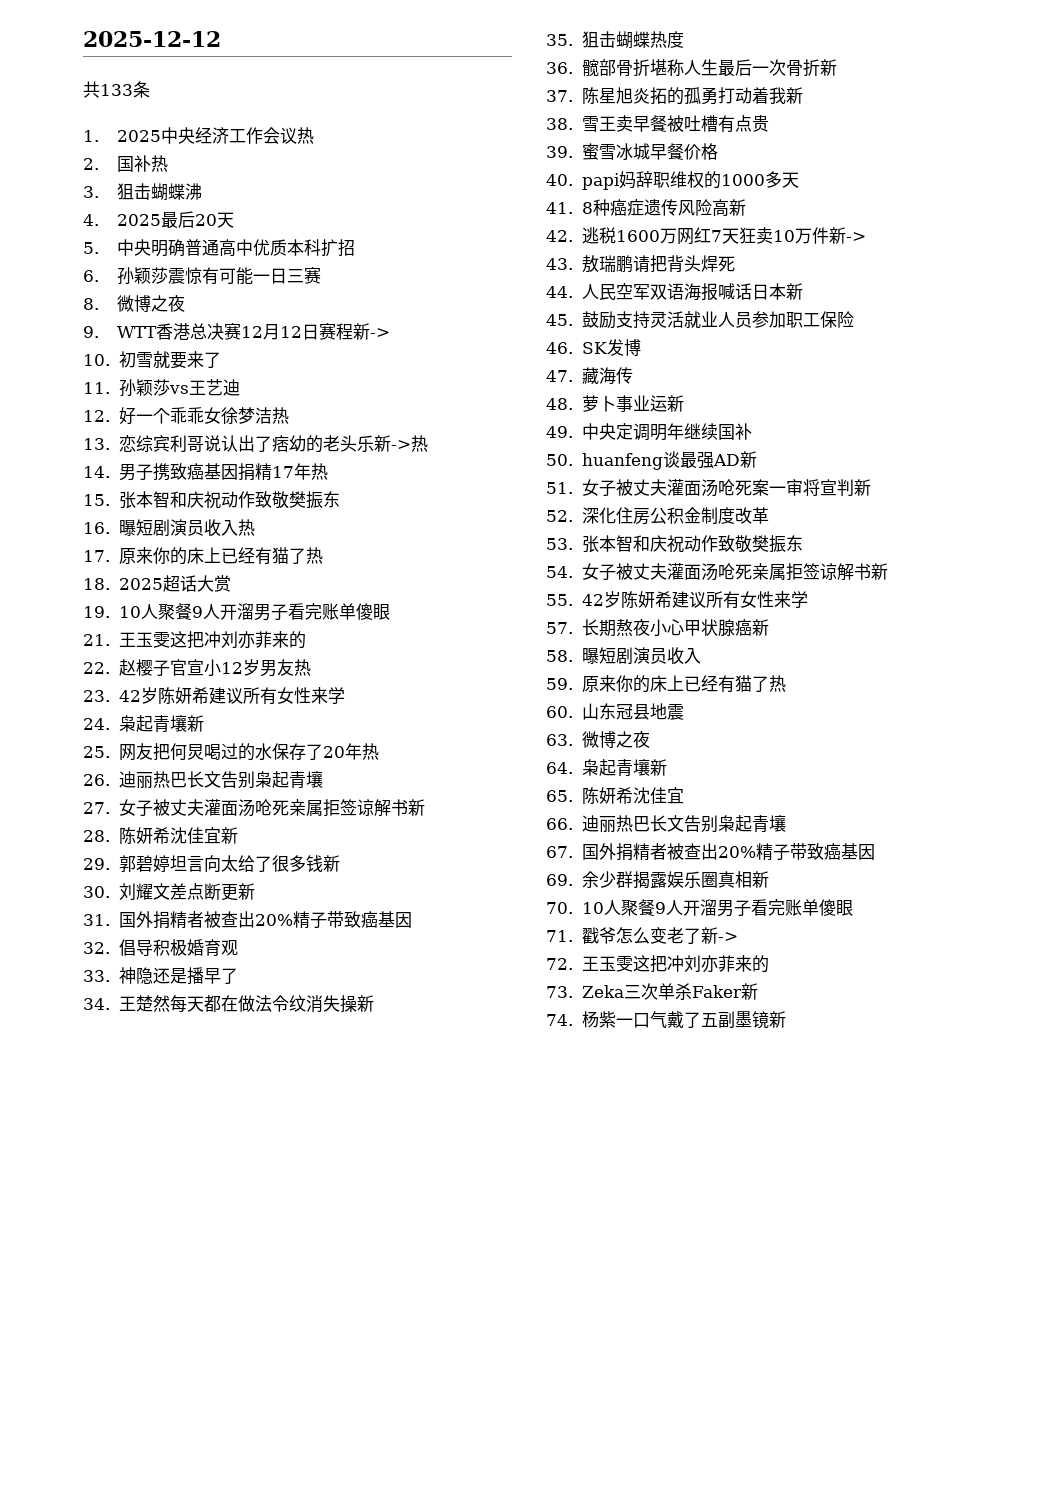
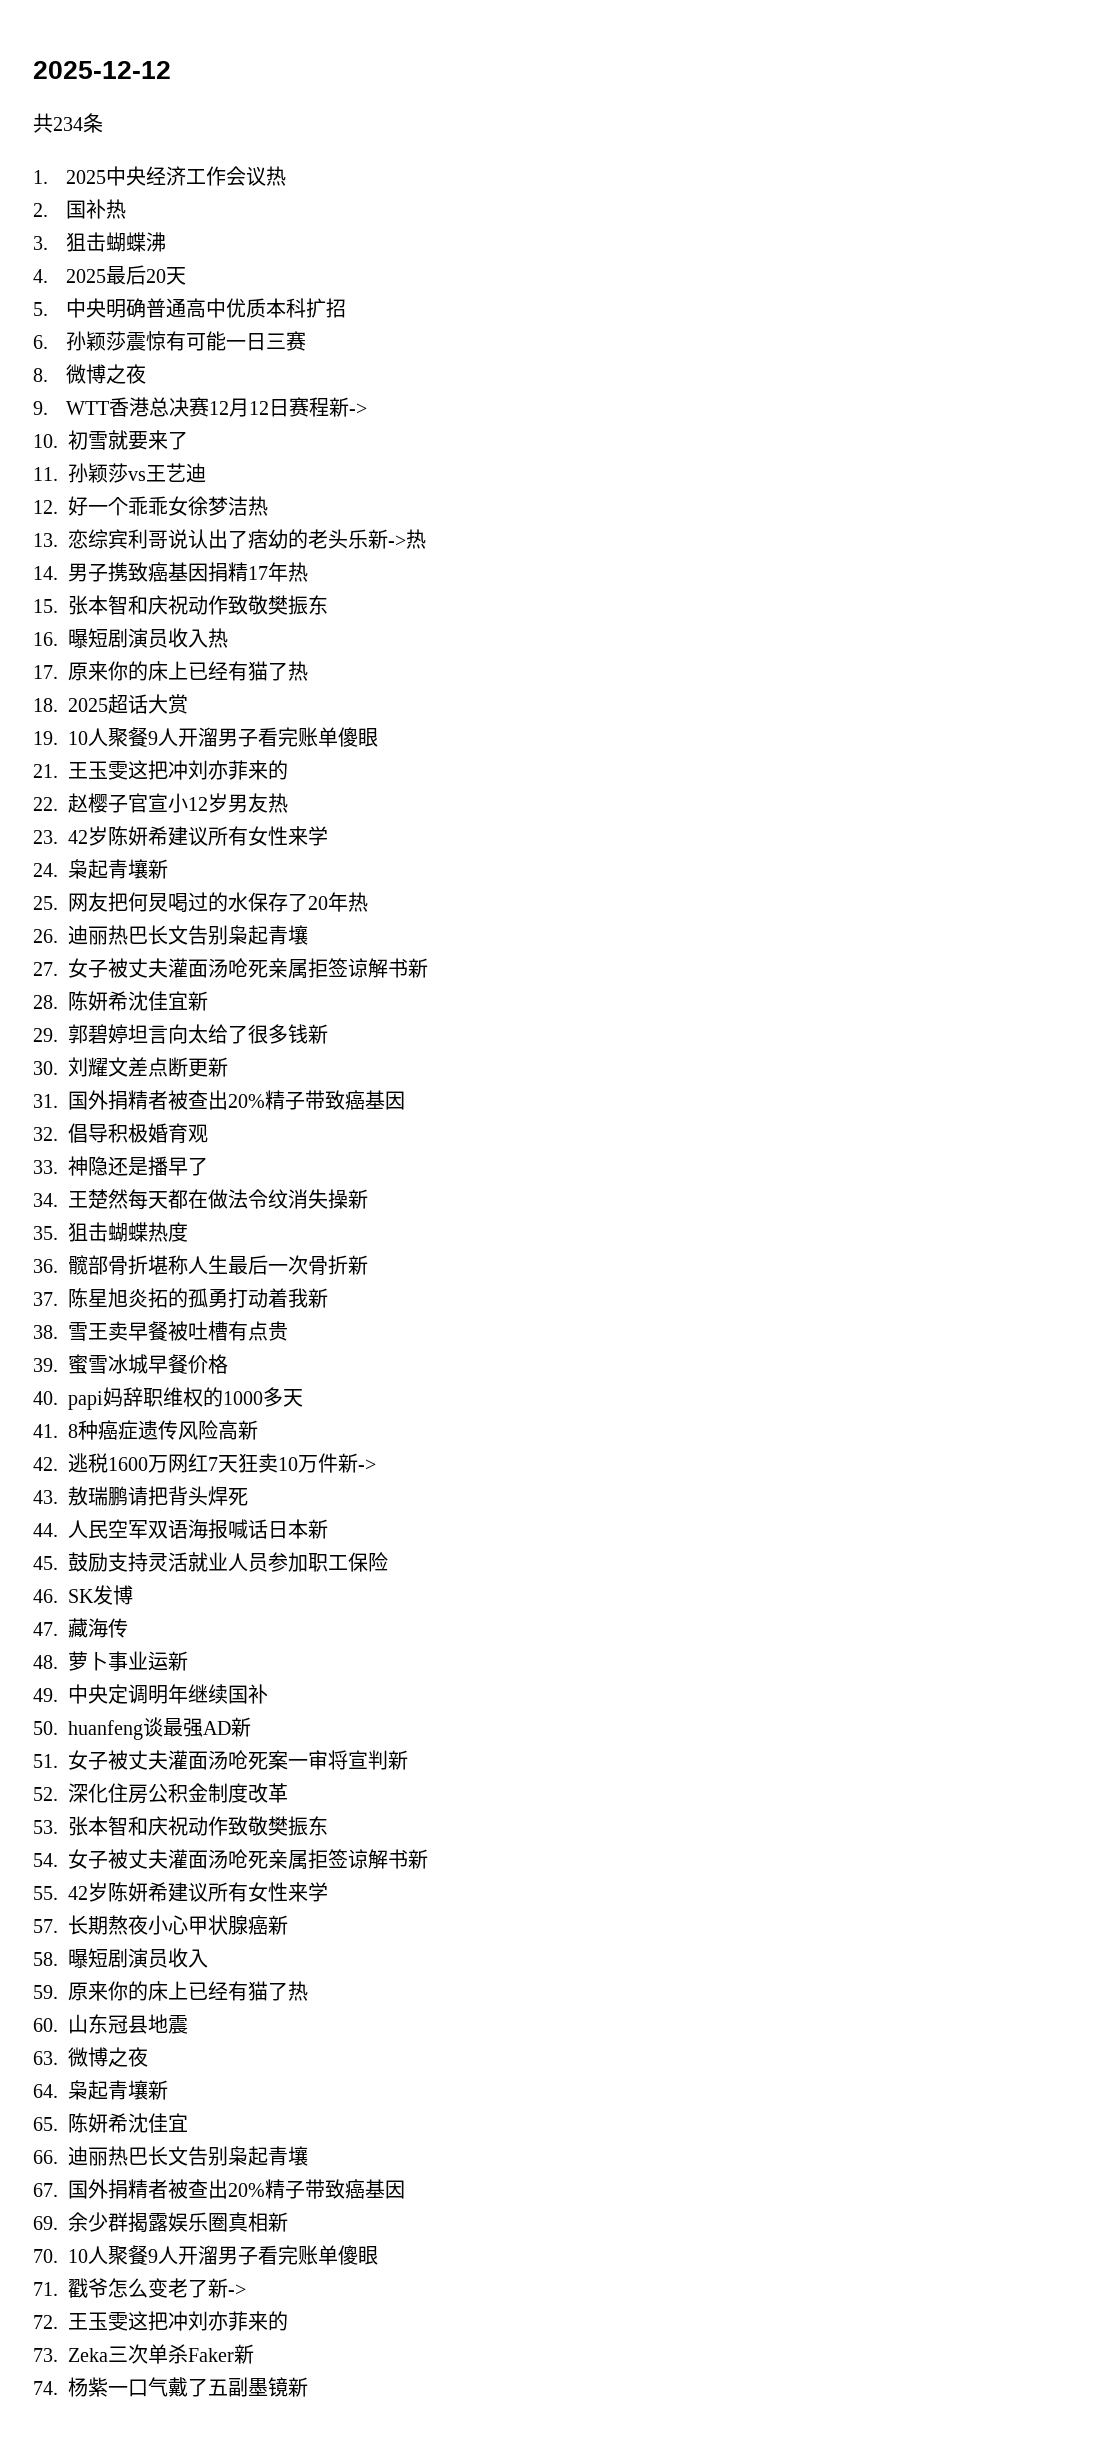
[100,84,133,96] 133 -> [53,117,83,131] 234

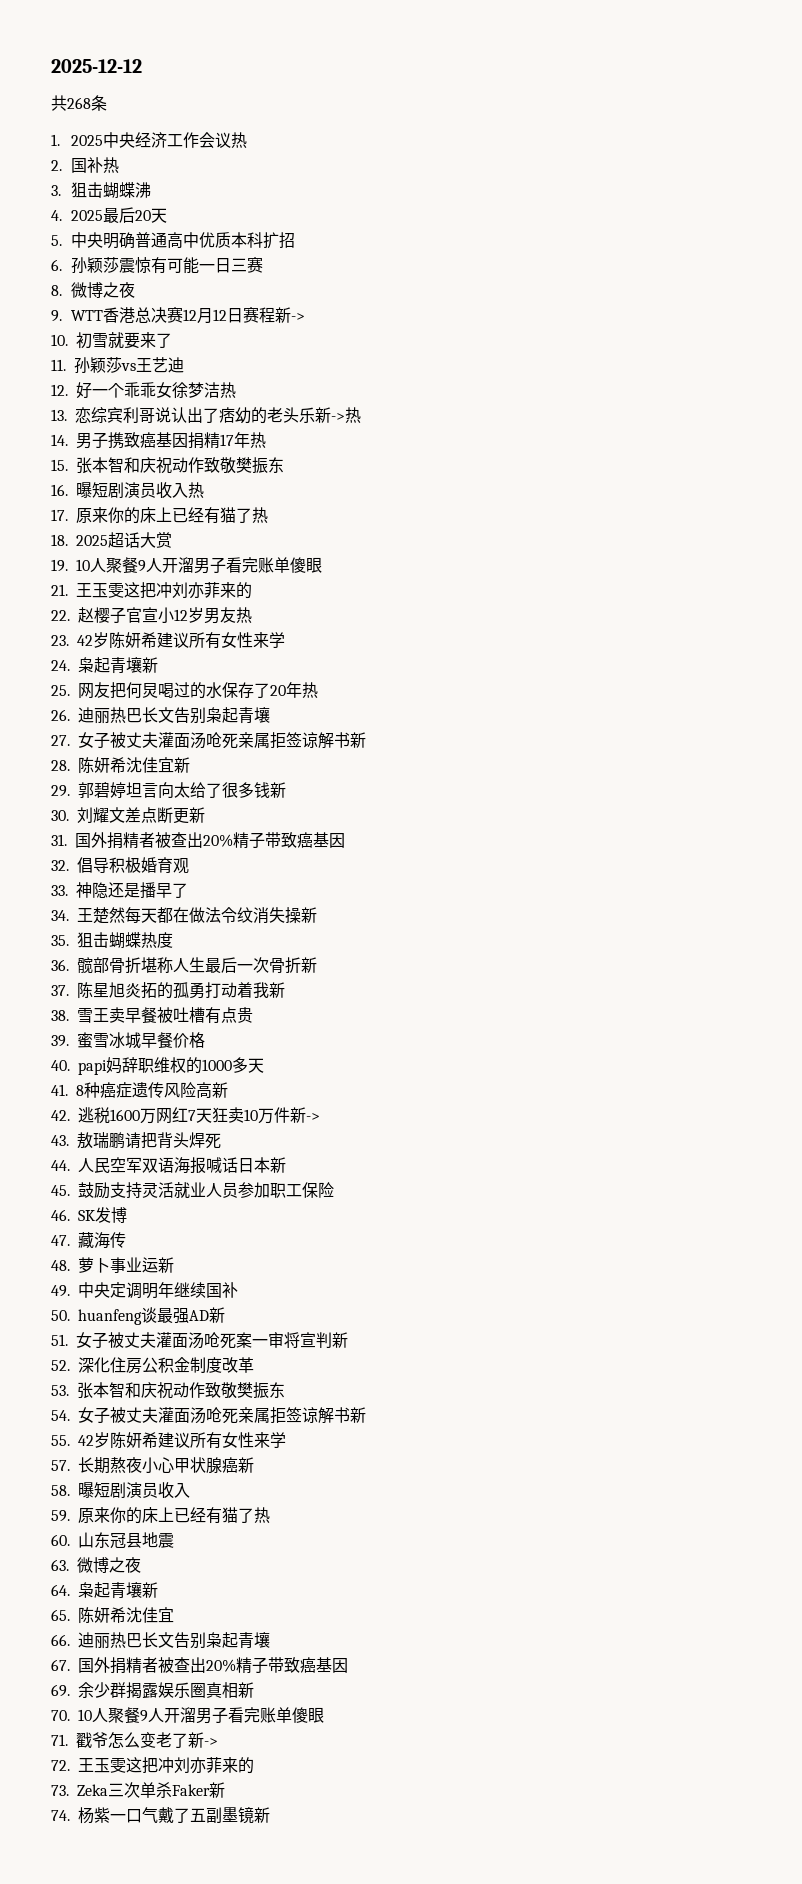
[53,117,83,131] 234 -> [67,97,91,109] 268

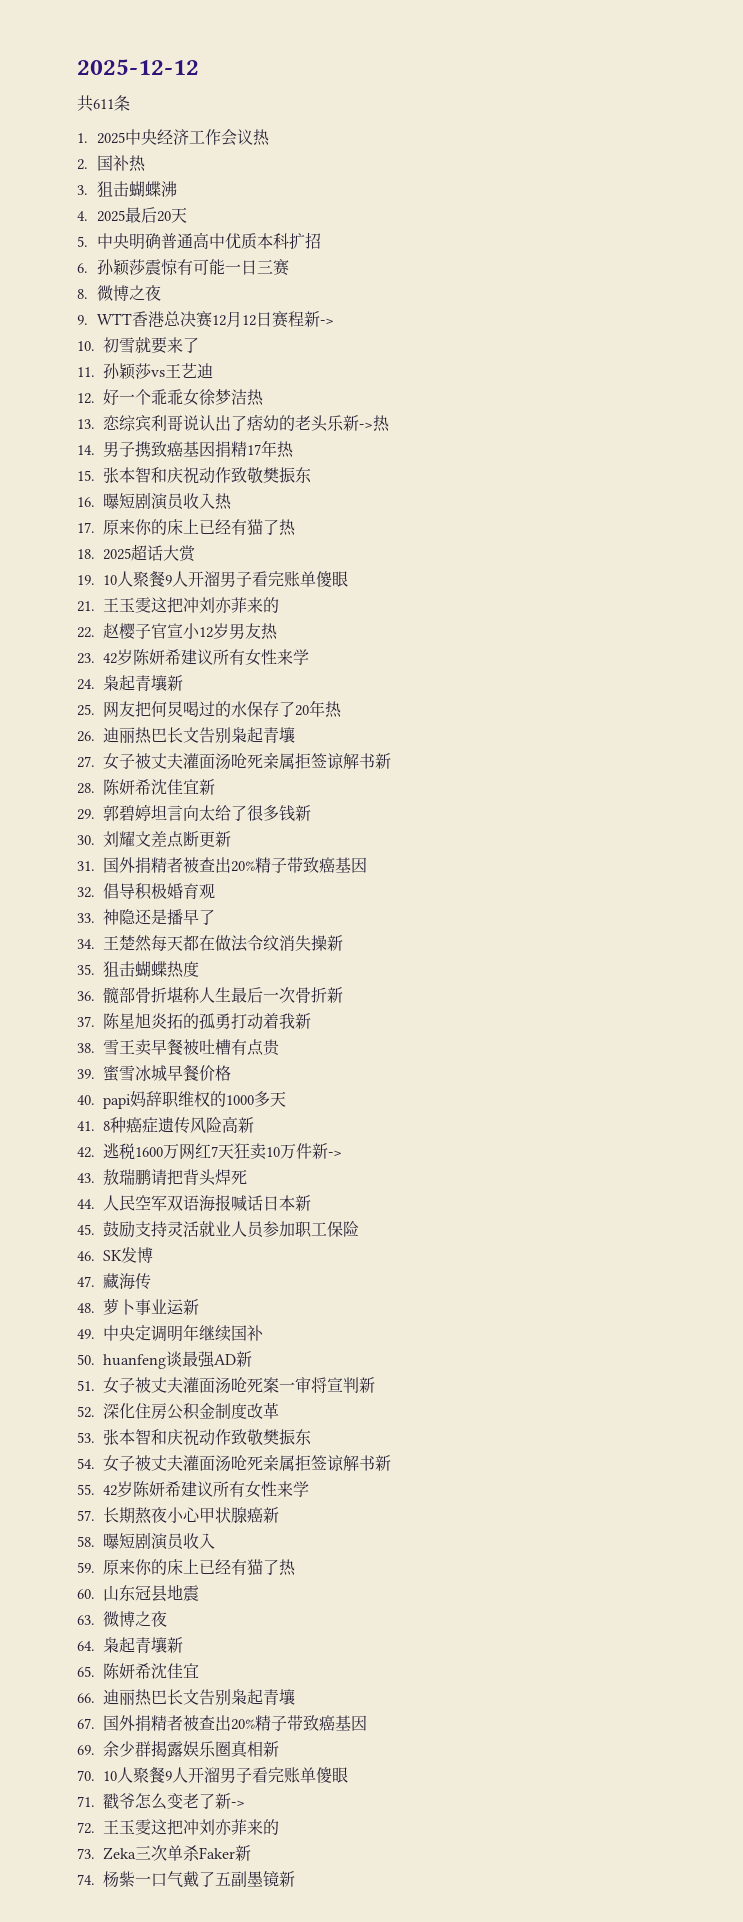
[67,97,91,109] 268 -> [93,99,114,109] 611

